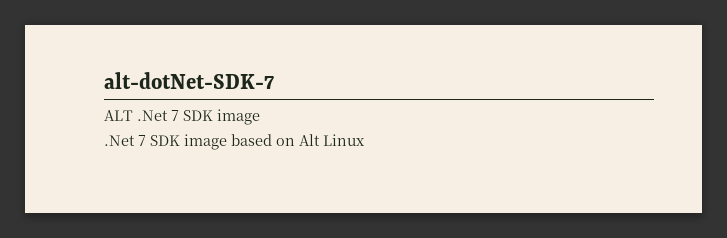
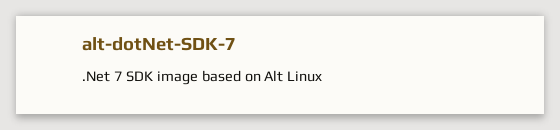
[104,109,260,125] // ALT .Net 7 SDK image -> (236, 44) none

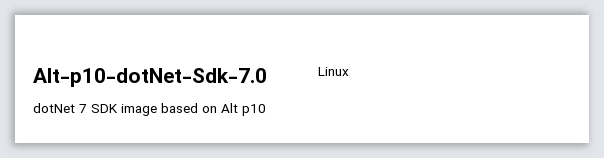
[82,37,236,51] [82,71,110,82] alt-dotNet-SDK-7 // .Net -> [33,68,267,87] [33,103,75,113] Alt-p10-dotNet-Sdk-7.0 // dotNet
(284, 76) none -> [242,104,266,116] p10

